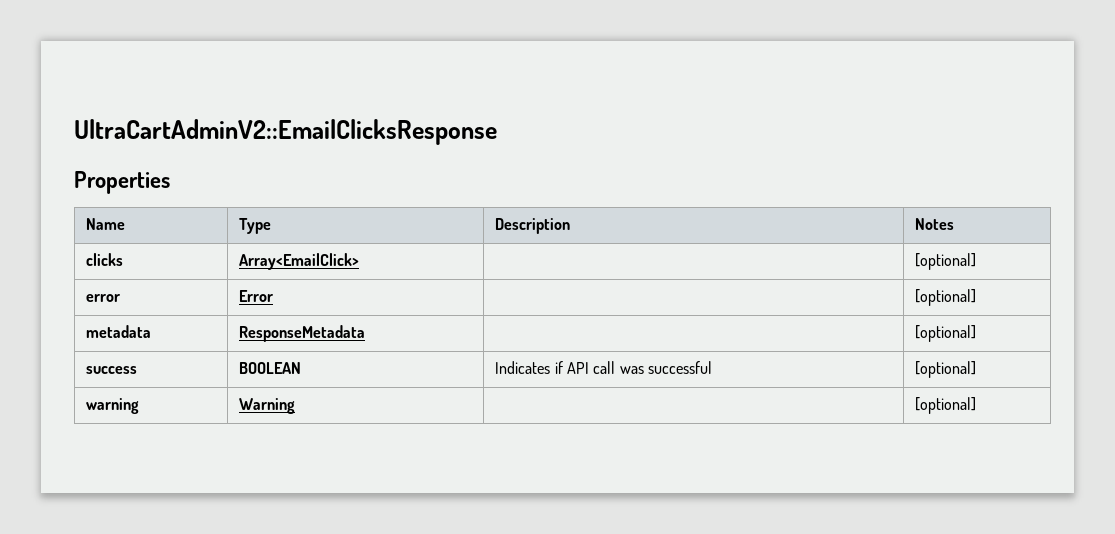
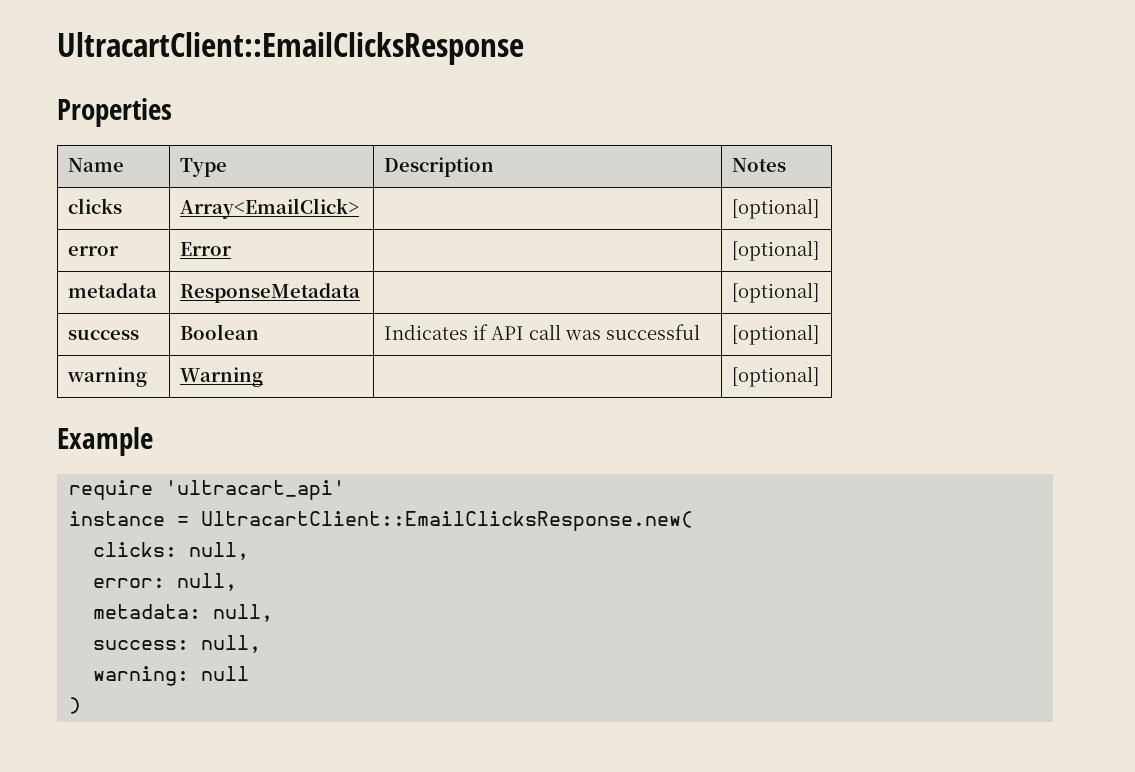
[74,119,497,145] UltraCartAdminV2::EmailClicksResponse -> [57,32,524,65] UltracartClient::EmailClicksResponse
[239,362,302,374] BOOLEAN -> [180,324,260,340] Boolean
(977, 405) none -> [57,427,153,456] [69,480,346,500] [69,511,694,531] [93,542,250,560] [93,573,238,591] [93,604,274,622] [93,635,262,653] [93,666,250,686] [69,697,82,714] // Example // require 'ultracart_api' // instance = UltracartClient::EmailClicksResponse.new( // clicks: null, // error: null, // metadata: null, // success: null, // warning: null // )

